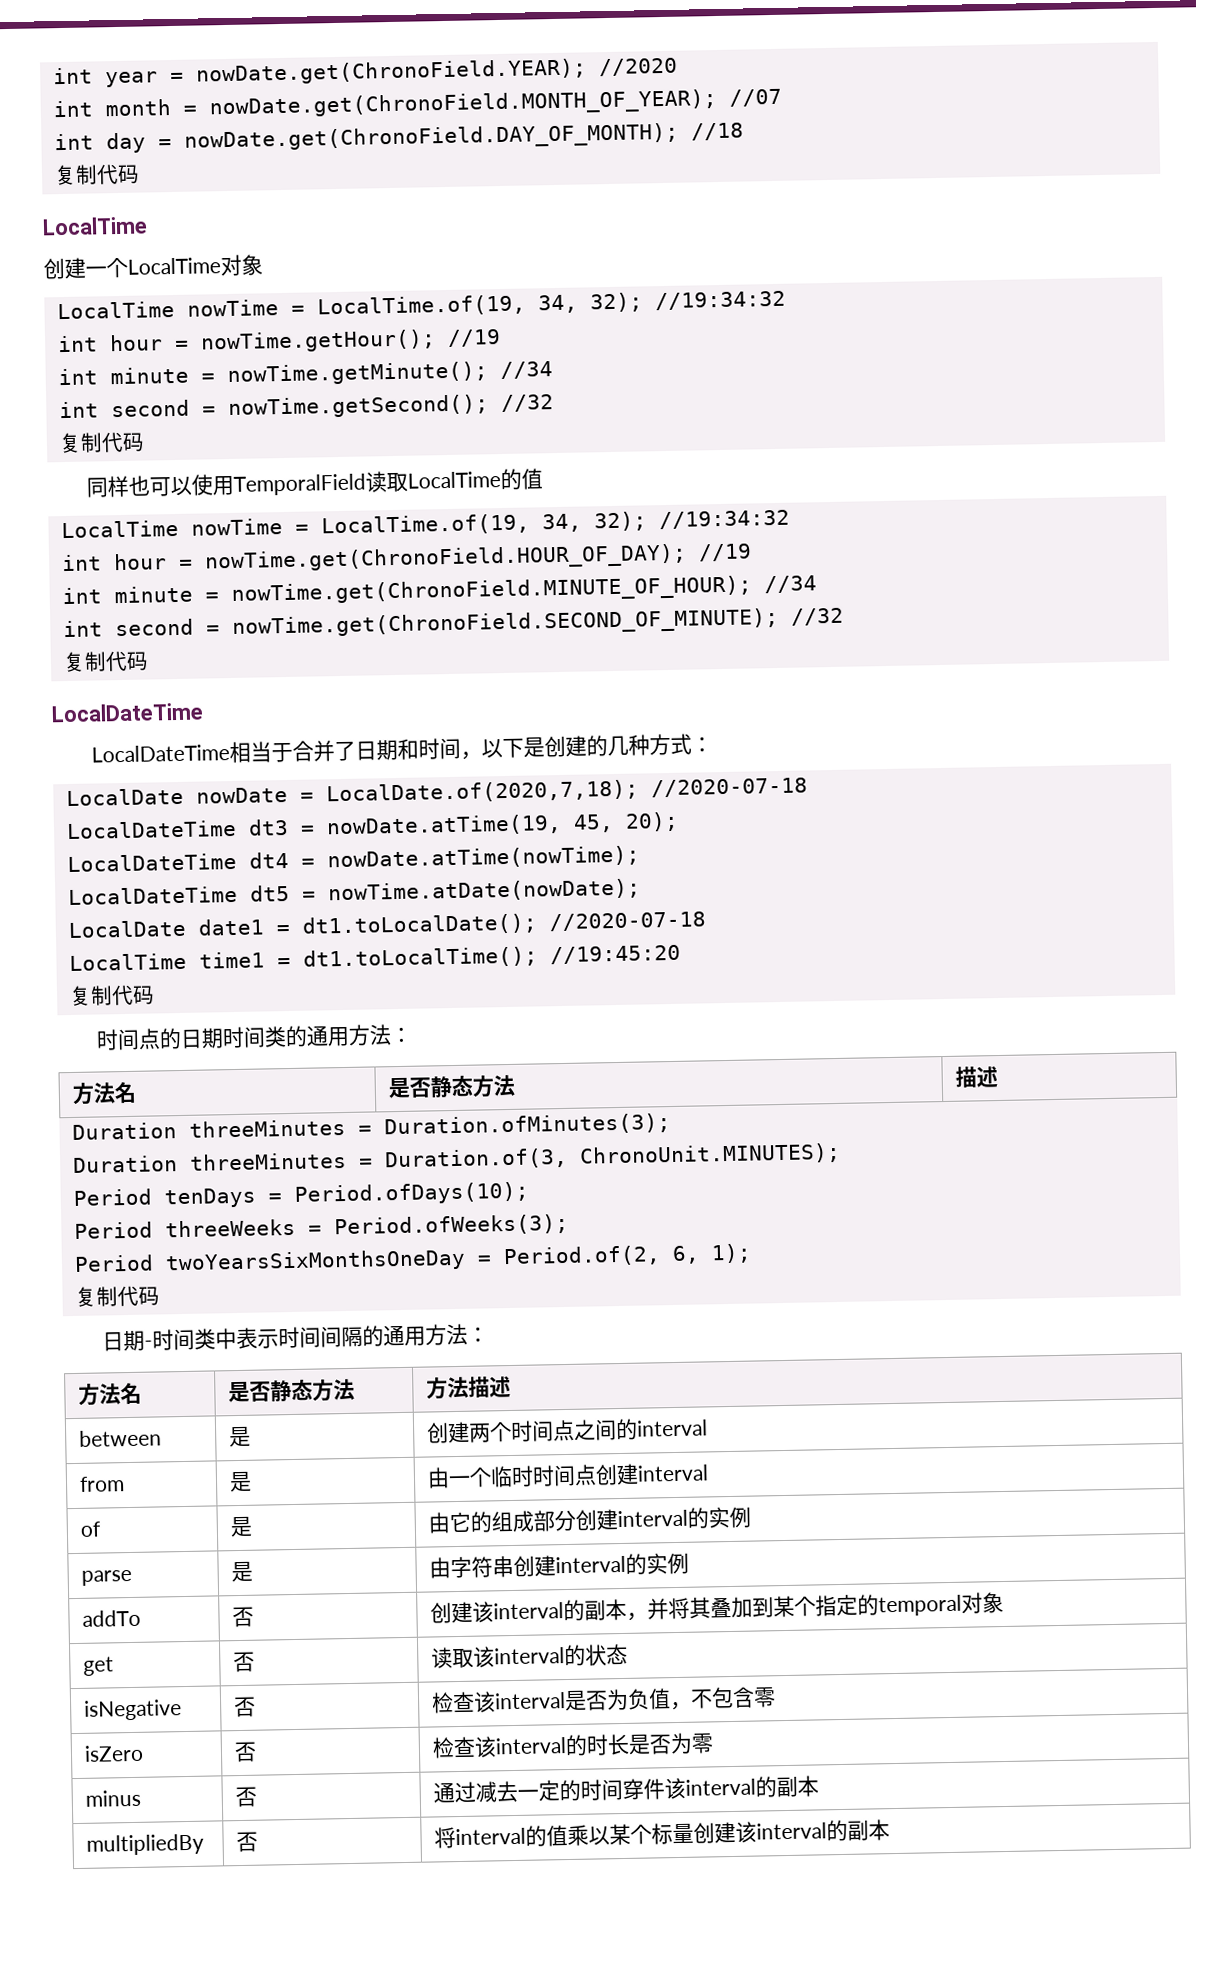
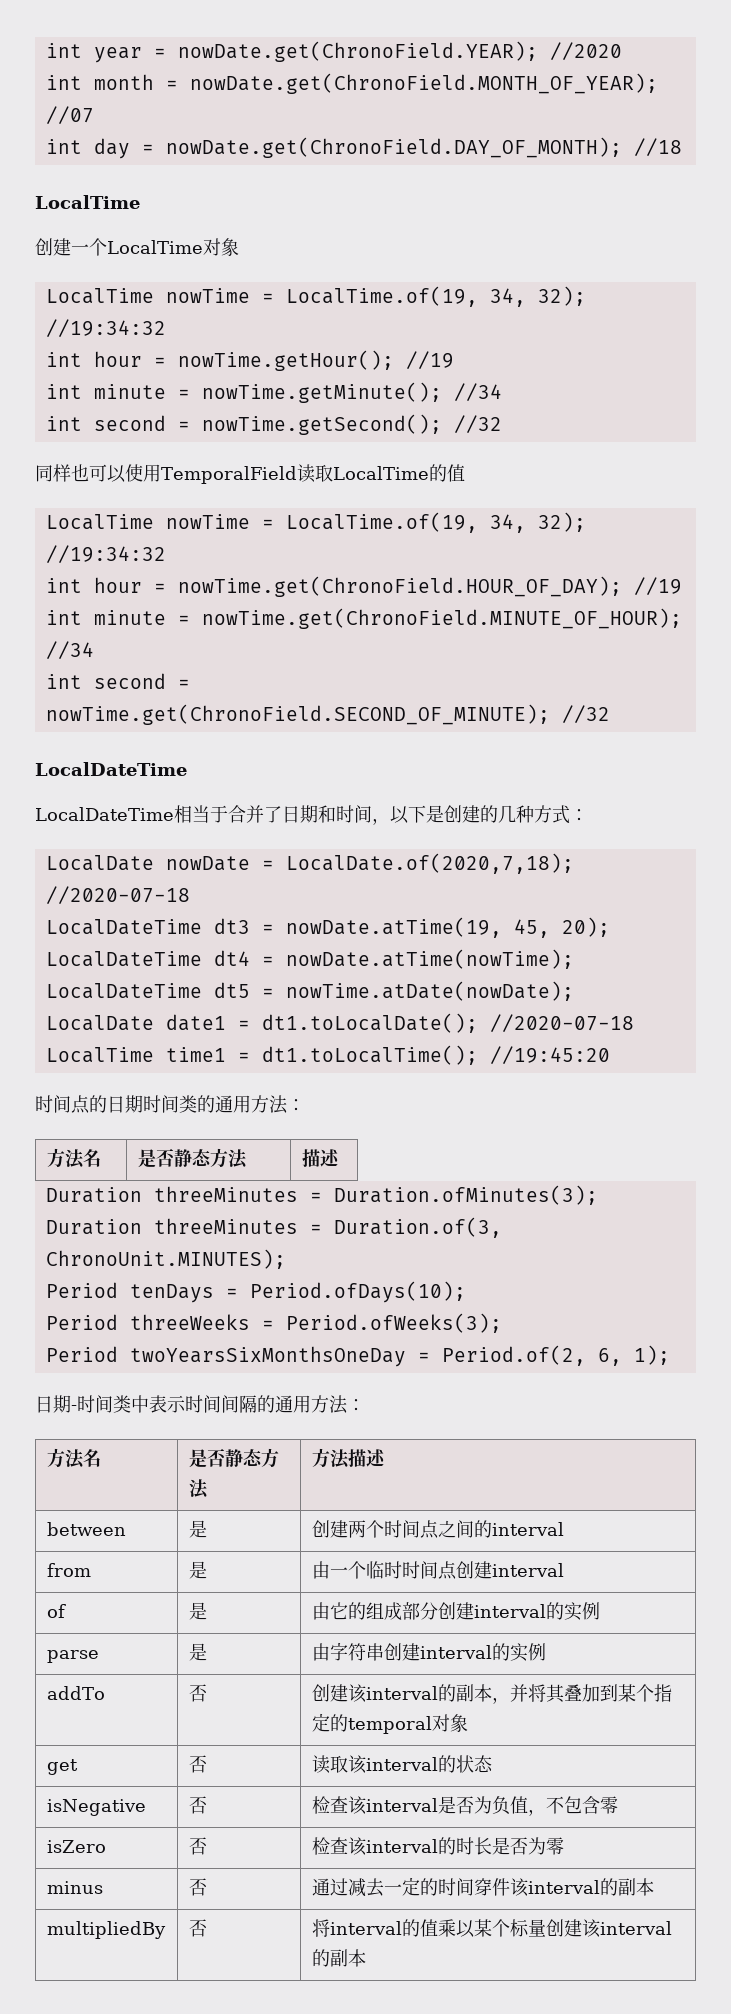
[53,163,140,186] // 复制代码 -> (682, 147) none
[58,431,145,454] // 复制代码 -> (502, 424) none
[62,650,149,673] // 复制代码 -> (610, 714) none
[68,984,155,1007] // 复制代码 -> (610, 1055) none
[74,1285,160,1307] // 复制代码 -> (670, 1355) none

